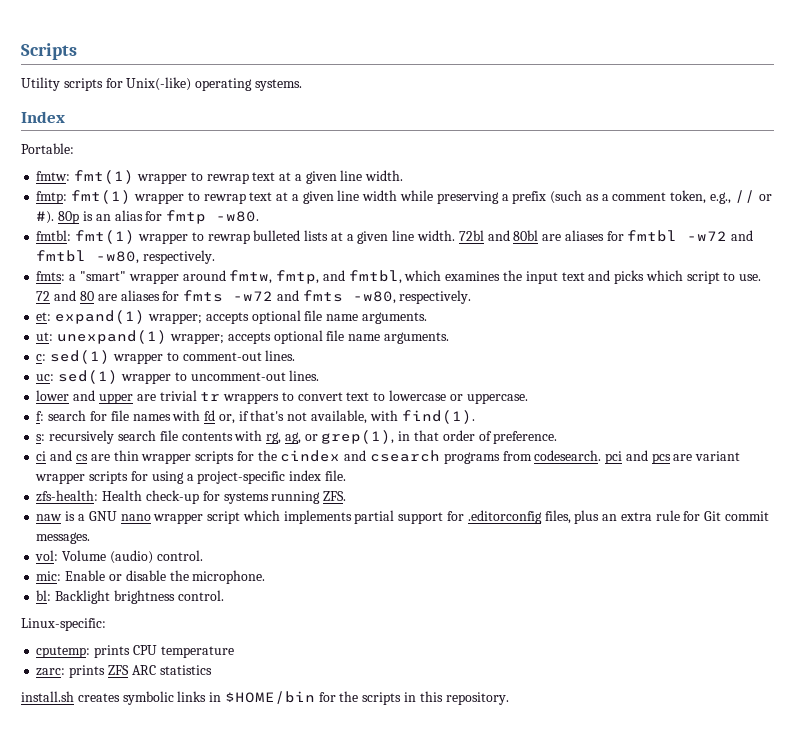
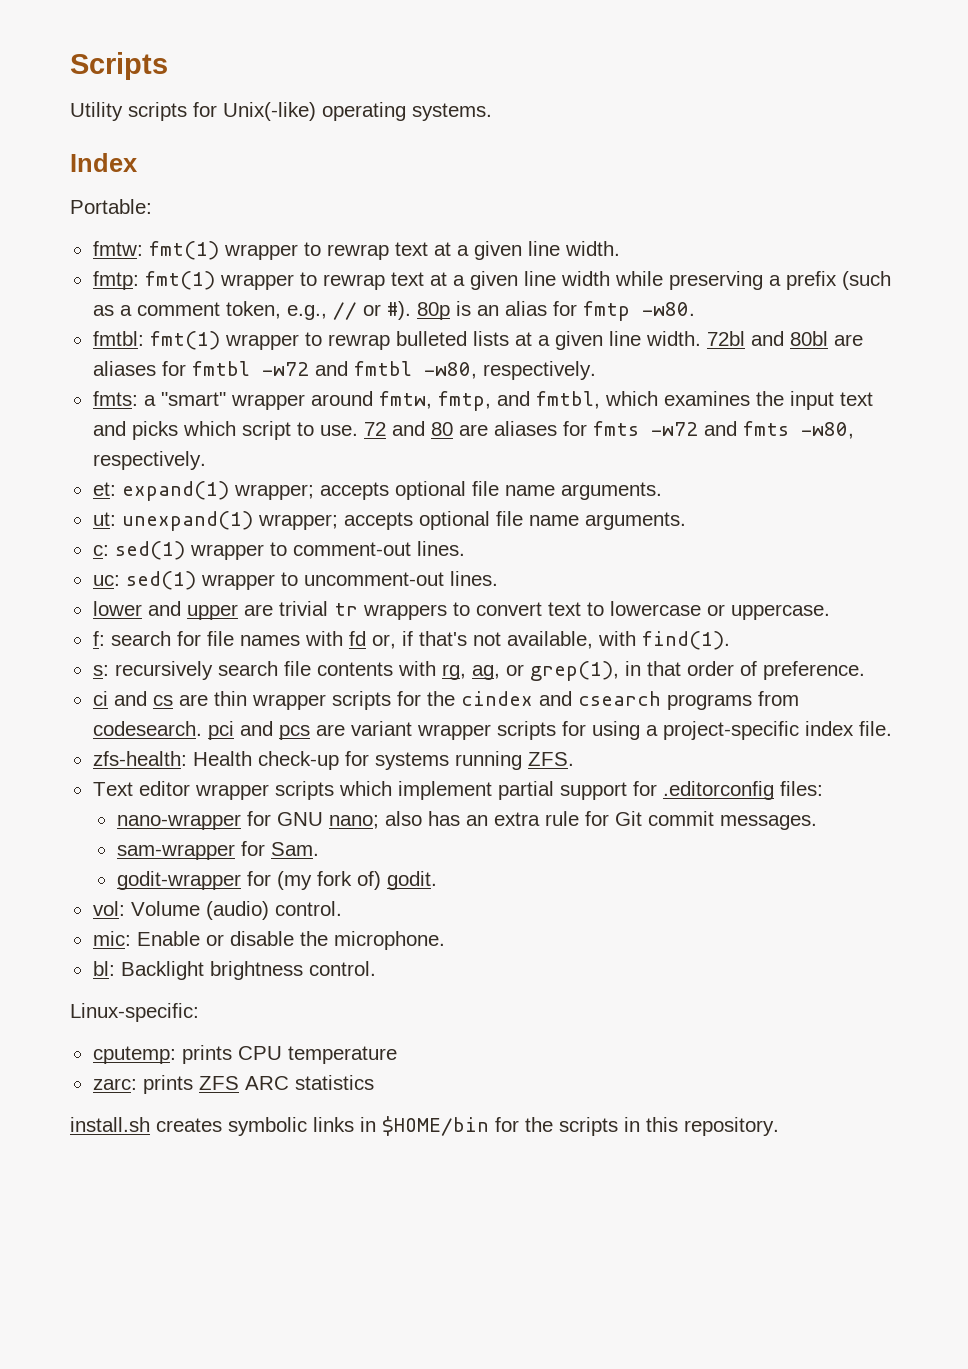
[36,510,600,524] naw is a GNU nano wrapper script which implements partial support for .editorconfig files, plus -> [92,781,823,800] [116,811,460,830] Text editor wrapper scripts which implement partial support for .editorconfig files: // nano-wrapper for GNU nano; also has
(91, 538) none -> [116,841,319,860] [116,871,437,890] // sam-wrapper for Sam. // godit-wrapper for (my fork of) godit.

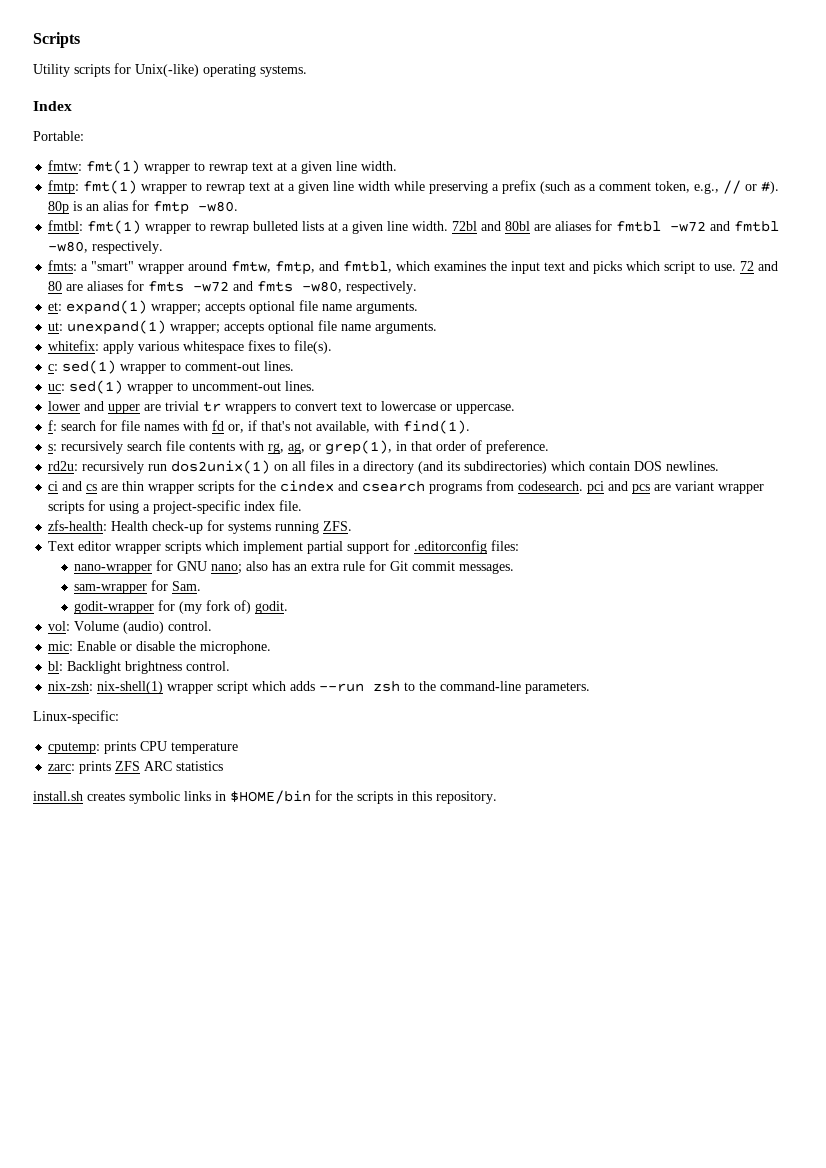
(686, 521) none -> [48,340,333,354] // whitefix: apply various whitespace fixes to file(s).
(865, 670) none -> [48,460,720,474] // rd2u: recursively run dos2unix(1) on all files in a directory (and its subdirectories) which contain DOS newlines.
(376, 968) none -> [48,681,591,694] // nix-zsh: nix-shell(1) wrapper script which adds --run zsh to the command-line parameters.

